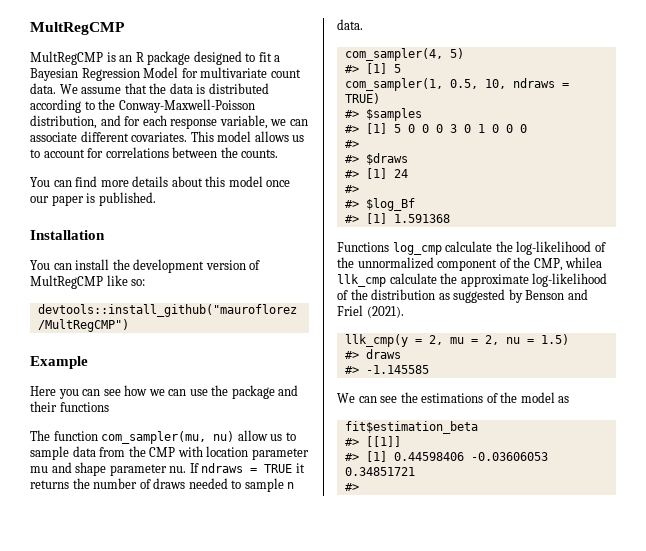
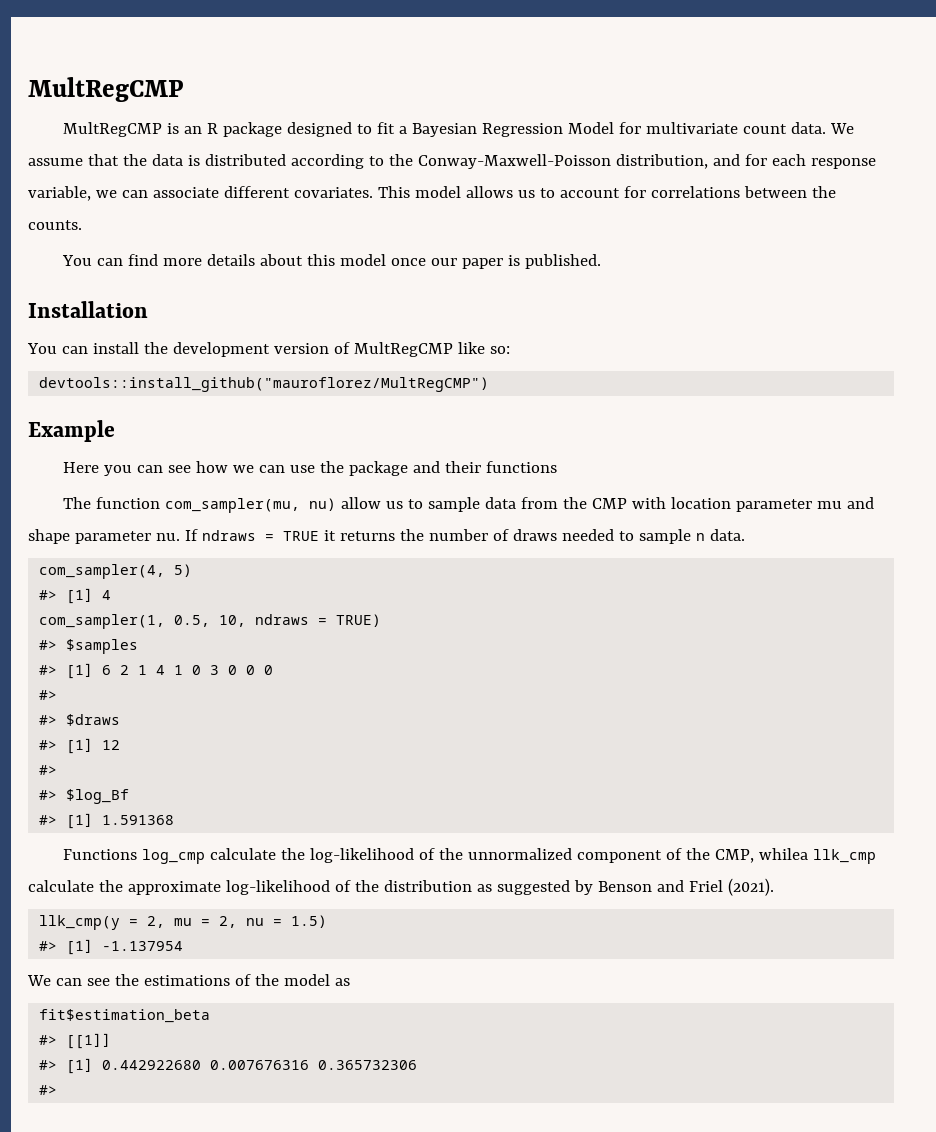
[393,64,401,73] 5 -> [102,590,112,600] 4
[393,124,429,133] 5 0 0 -> [102,665,184,675] 6 2 1 4 1
[477,124,499,133] 1 0 -> (238, 670) none
[393,169,408,178] 24 -> [102,740,121,750] 12
[365,349,401,359] [344,365,429,374] draws // #> -1.145585 -> [66,939,184,955] [1] -1.137954
[393,452,548,461] [344,467,415,476] 0.44598406 -0.03606053 0.34851721 -> [102,1060,418,1070] 0.442922680 0.007676316 0.365732306

